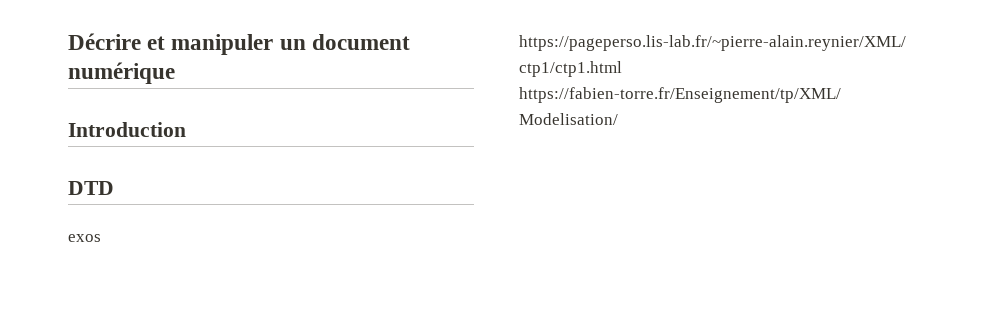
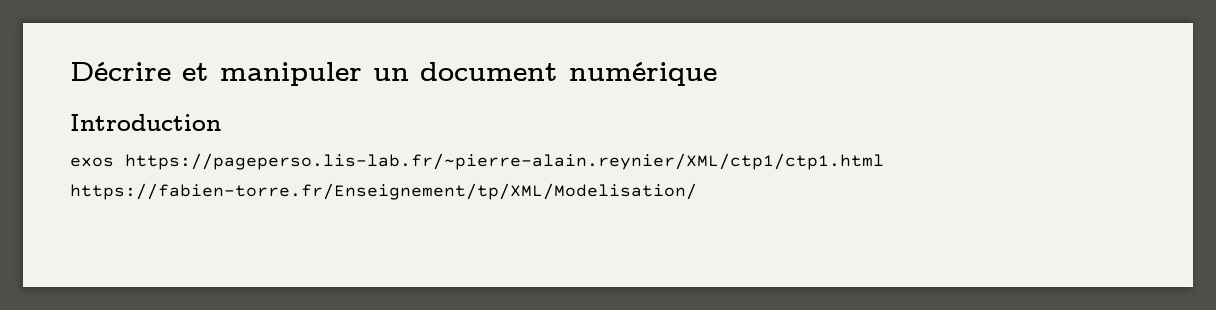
[68,181,114,195] // DTD -> (221, 122) none

